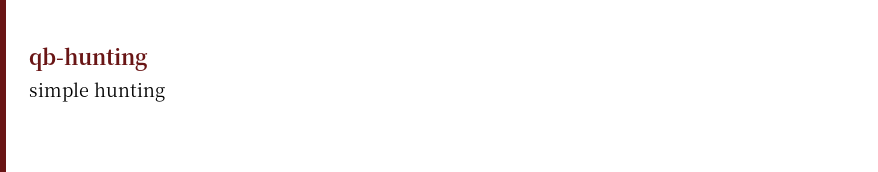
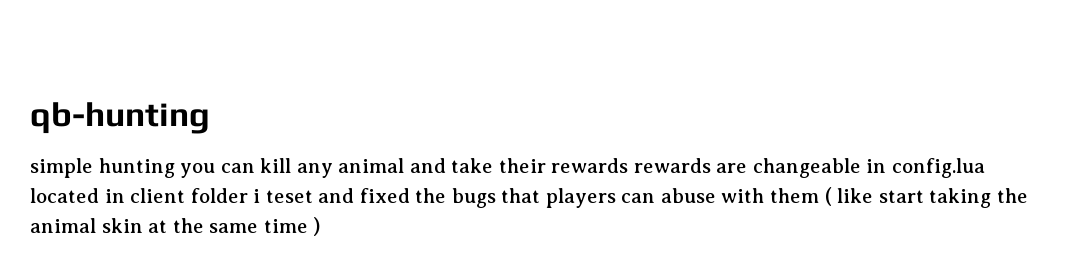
(165, 92) none -> [180,158,986,178] [30,187,1028,208] [30,217,321,236] you can kill any animal and take their rewards rewards are changeable in config.lua located in client folder i teset and fixed the bugs that players can abuse with them ( like start taking the animal skin at the same time )

